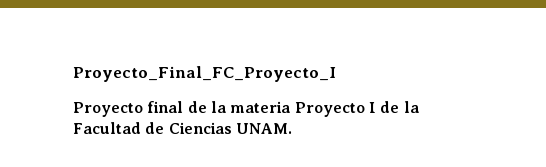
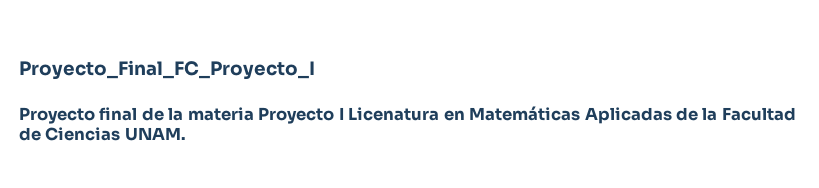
(376, 107) none -> [348,106,672,124] Licenatura en Matemáticas Aplicadas

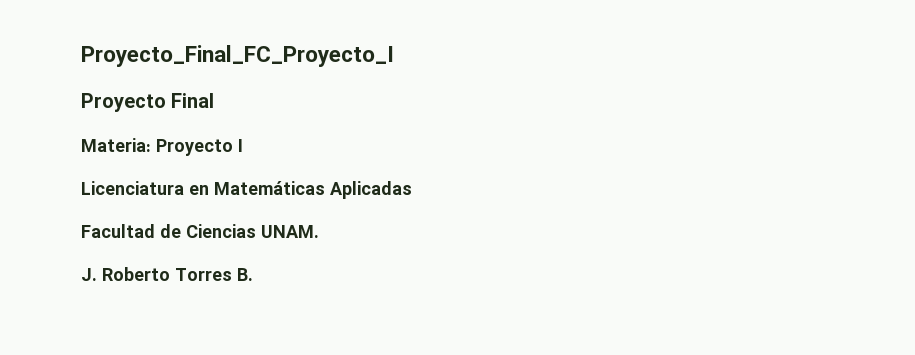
[99,107,254,121] final de la materia -> [171,93,215,108] [81,138,151,152] Final // Materia:
[348,107,440,121] Licenatura -> [81,181,184,195] // Licenciatura
[676,107,718,121] de la -> (412, 190) //
(186, 134) none -> [81,267,253,281] // J. Roberto Torres B.

